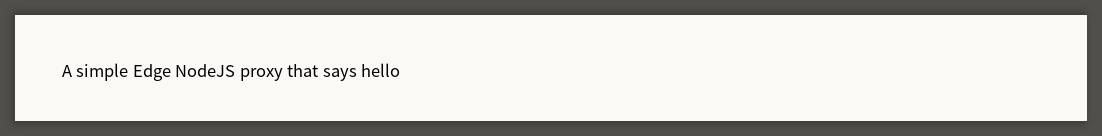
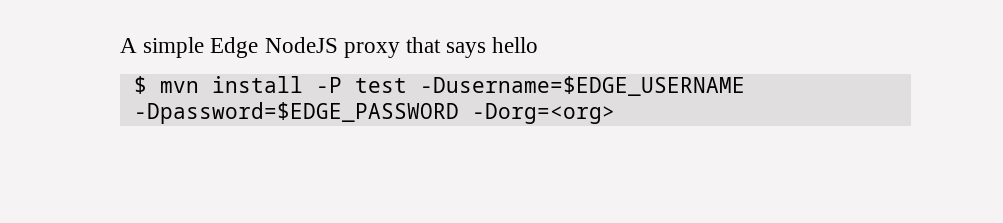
(401, 70) none -> [133,76,745,96] [133,102,615,124] // $ mvn install -P test -Dusername=$EDGE_USERNAME -Dpassword=$EDGE_PASSWORD -Dorg=<org>

